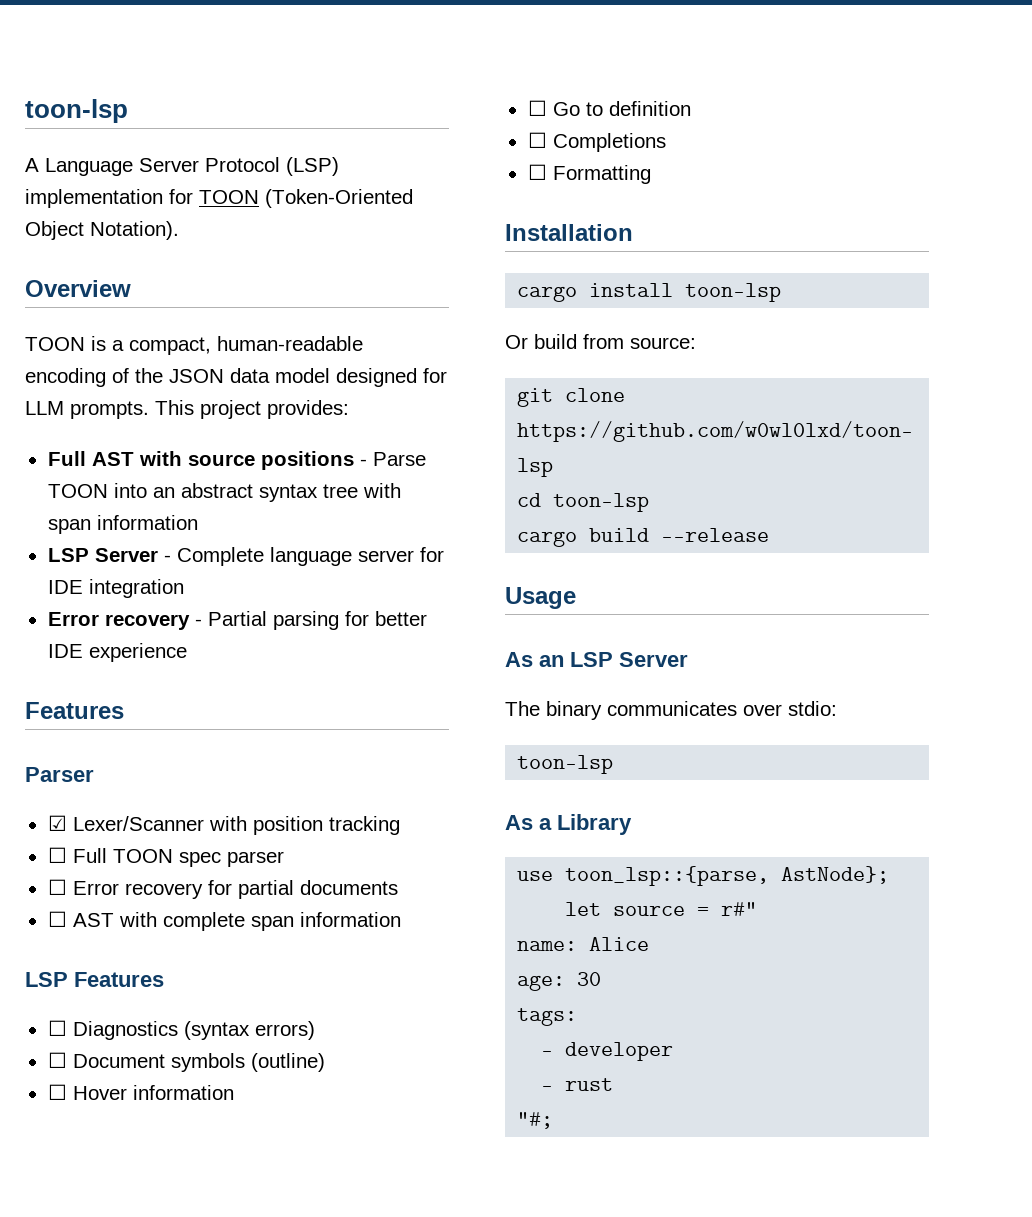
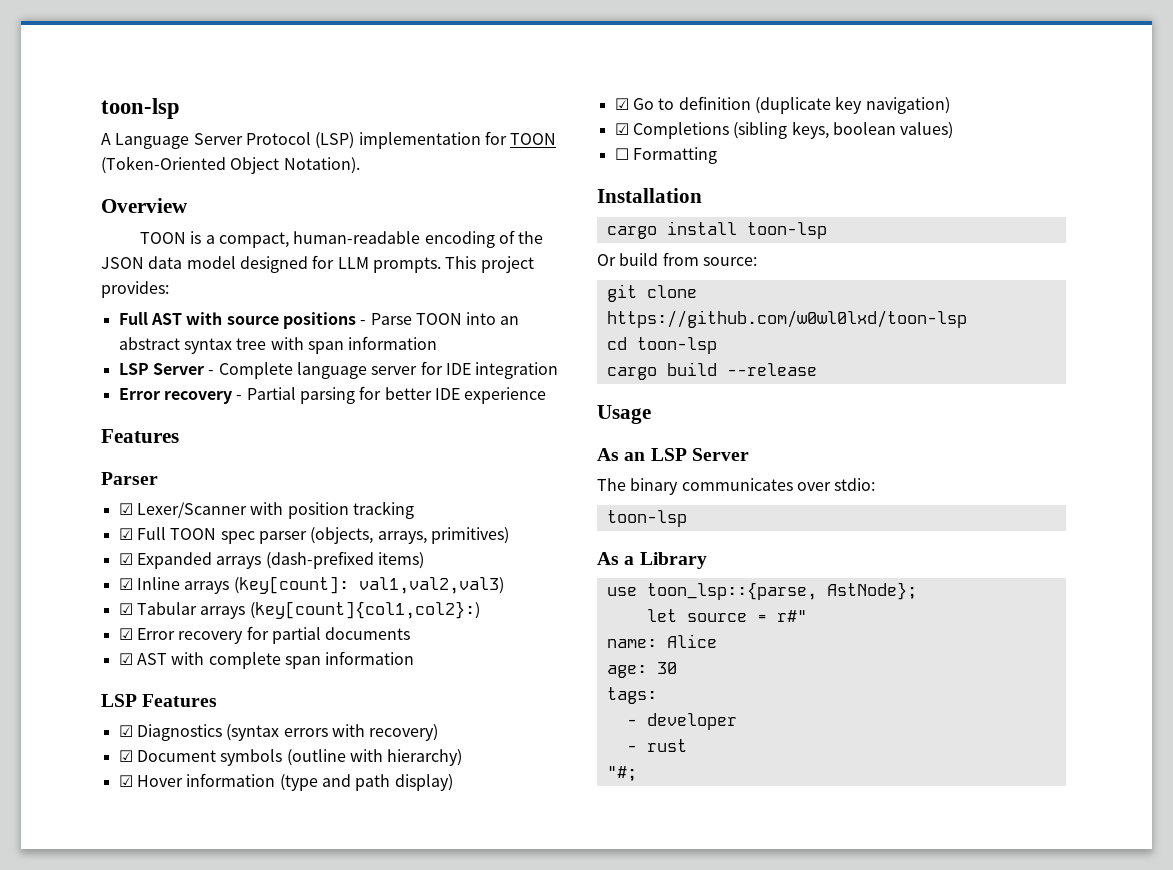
[47,847,67,863] ☐ -> [118,528,133,540] ☑
[47,879,67,895] // ☐ -> [310,527,509,544] [118,551,424,569] [118,576,504,594] [118,601,480,619] [118,628,133,640] (objects, arrays, primitives) // ☑ Expanded arrays (dash-prefixed items) // ☑ Inline arrays (key[count]: val1,val2,val3) // ☑ Tabular arrays (key[count]{col1,col2}:) // ☑
[47,911,67,927] ☐ -> [118,653,133,665] ☑
[47,1020,67,1036] ☐ -> [118,725,133,737] ☑
[254,1021,315,1040] [47,1052,325,1072] [47,1084,234,1100] [527,100,691,116] [527,132,666,152] errors) // ☐ Document symbols (outline) // ☐ Hover information // ☐ Go to definition // ☐ Completions -> [283,724,439,741] [118,749,463,766] [118,773,453,791] [614,96,950,114] [614,121,954,139] errors with recovery) // ☑ Document symbols (outline with hierarchy) // ☑ Hover information (type and path display) // ☑ Go to definition (duplicate key navigation) // ☑ Completions (sibling keys, boolean values)

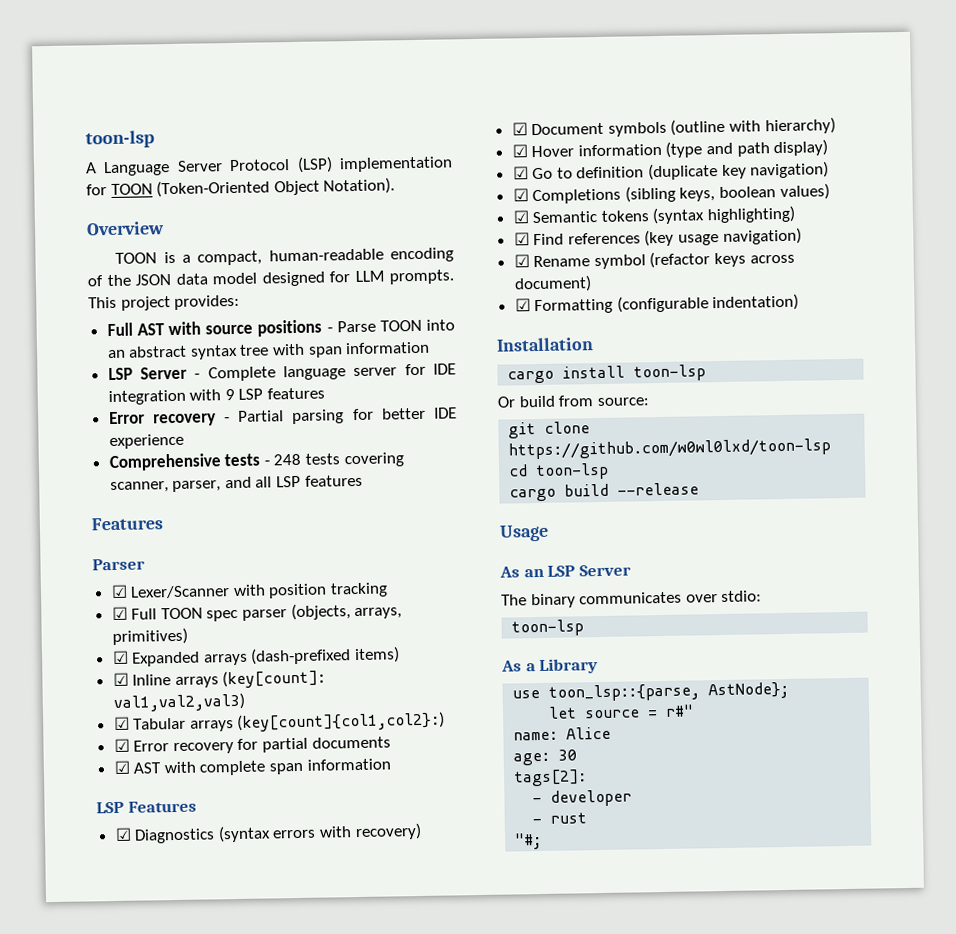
(559, 370) none -> [189,387,326,401] with 9 LSP features
(547, 395) none -> [108,452,404,472] [109,474,363,494] // Comprehensive tests - 248 tests covering scanner, parser, and all LSP features
[614,148,629,160] ☐ -> [512,205,797,225] [513,227,802,247] [513,251,795,270] [513,275,592,293] [514,298,531,312] ☑ Semantic tokens (syntax highlighting) // ☑ Find references (key usage navigation) // ☑ Rename symbol (refactor keys across document) // ☑
(717, 155) none -> [616,293,800,313] (configurable indentation)
[606,687,657,704] tags: -> [513,769,588,787] tags[2]:

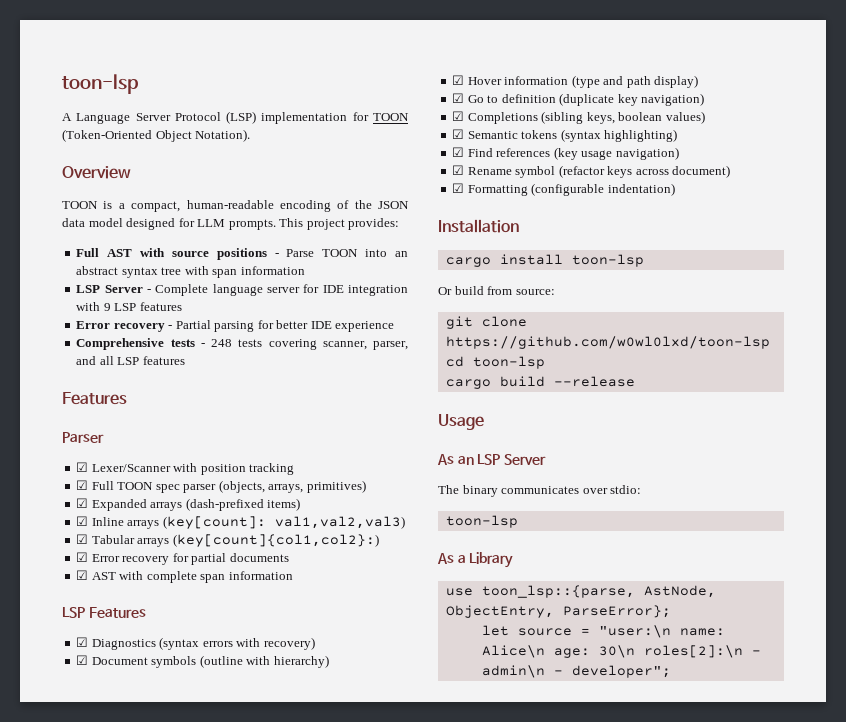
[708,681,790,700] AstNode}; -> [643,585,716,598] [445,605,671,618] AstNode, ObjectEntry, ParseError};
[665,704,695,717] [513,726,612,741] [513,749,578,766] [513,769,588,787] [532,789,633,807] [532,812,588,825] [515,832,543,850] r#" // name: Alice // age: 30 // tags[2]: // - developer // - rust // "#; -> [598,625,725,638] [481,645,761,658] [481,665,671,678] "user:\n name: Alice\n age: 30\n roles[2]:\n - admin\n - developer";

